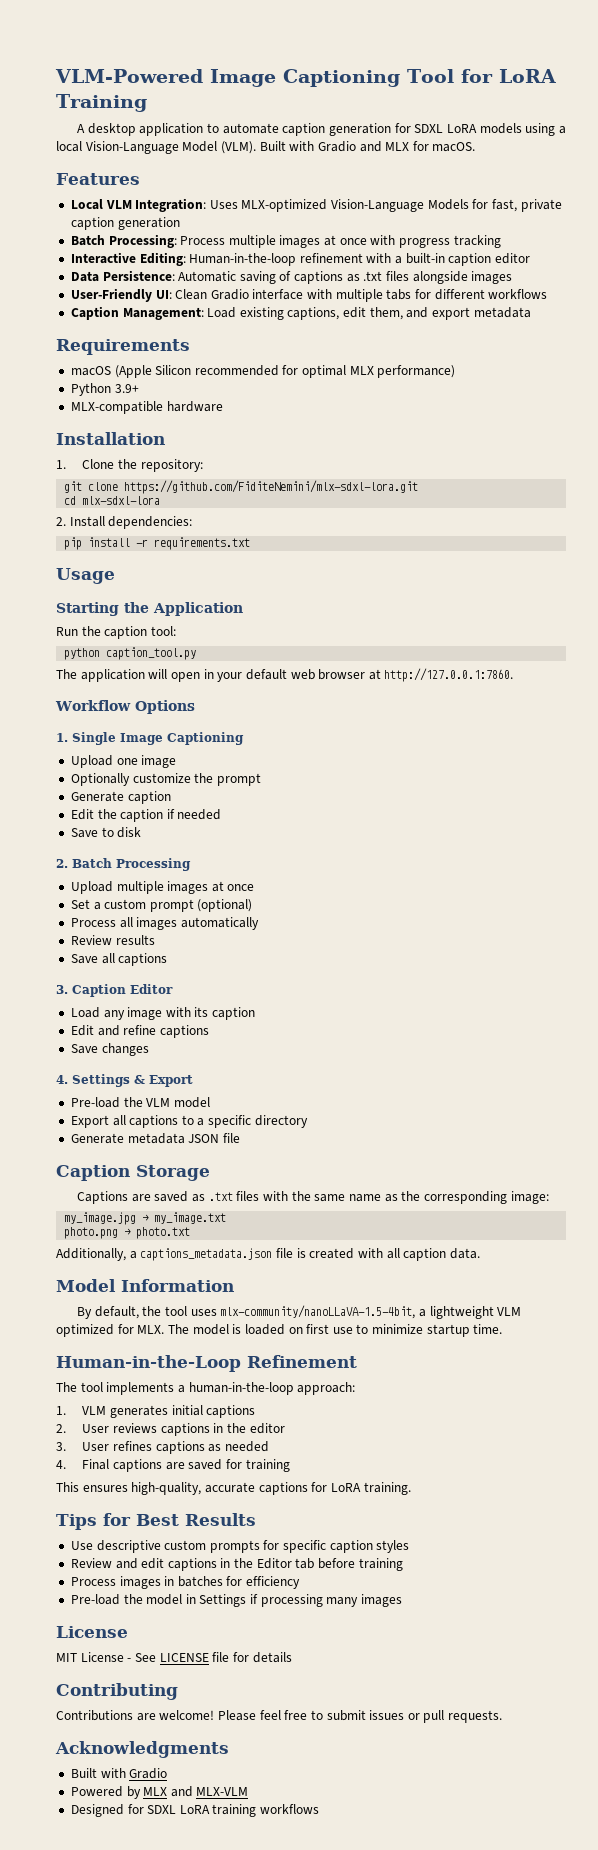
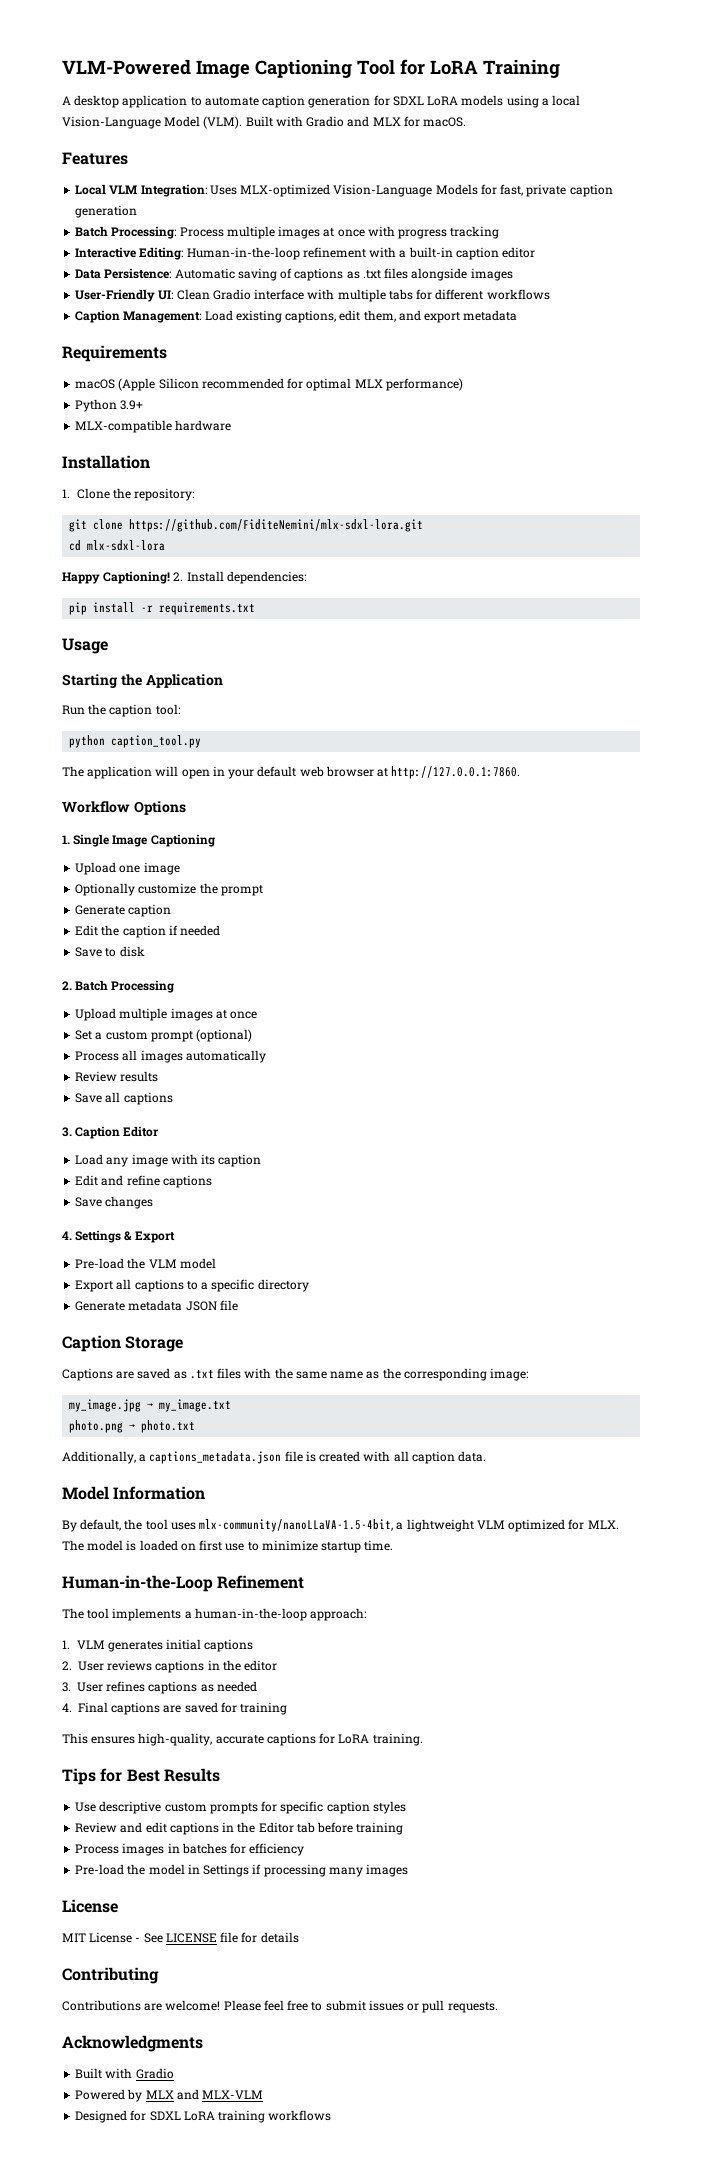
(161, 500) none -> [62,571,171,584] Happy Captioning!

